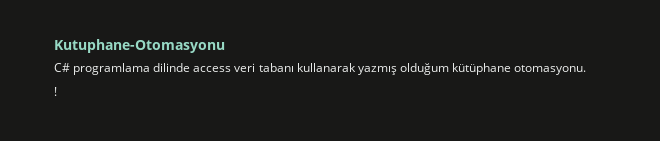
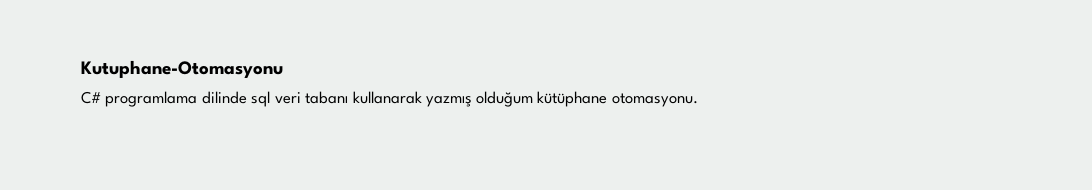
[193,66,232,72] access -> [251,91,271,107] sql
[54,87,57,96] // ! -> (698, 100) none

